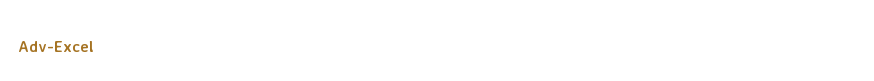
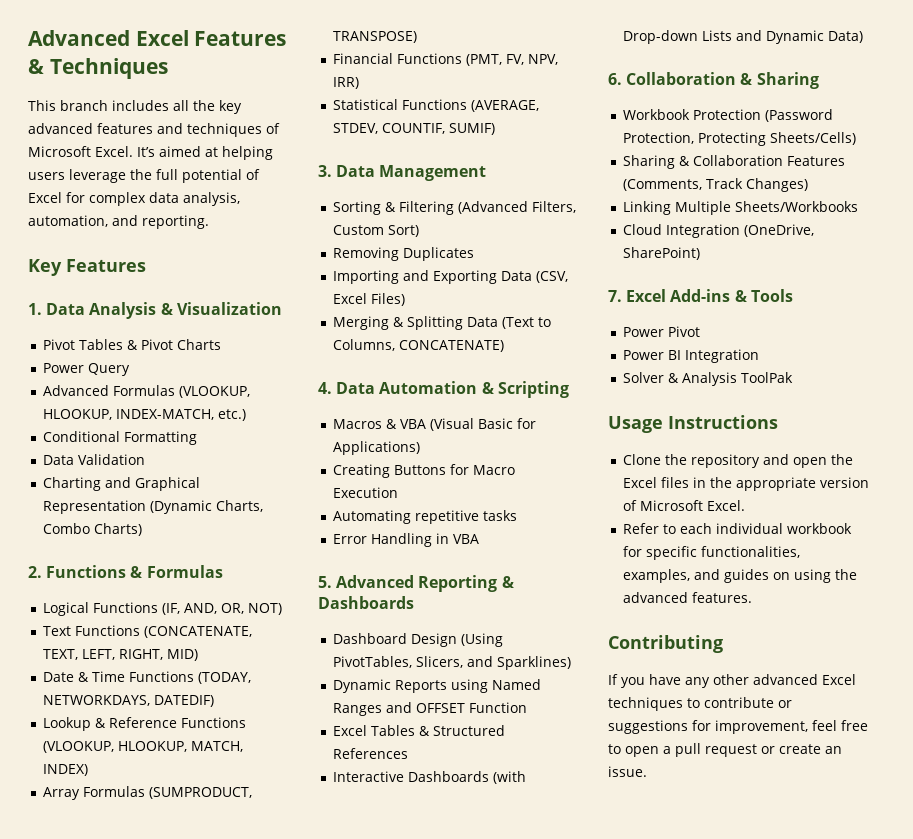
[18,41,94,52] Adv-Excel -> [28,30,287,46] [28,58,168,79] [28,100,242,114] [28,123,280,137] [28,146,273,160] [28,169,260,183] [28,192,240,206] [28,215,209,229] [28,259,146,276] [28,302,282,319] [42,339,221,350] [42,363,130,376] [42,385,250,398] [42,409,246,421] [42,431,197,445] [42,454,145,465] [42,477,200,491] [42,500,263,514] [42,523,142,536] [28,565,223,578] [42,602,282,616] [42,625,252,638] [42,649,198,661] [42,671,251,684] [42,695,214,707] [42,717,246,731] [42,741,243,753] [42,764,88,776] [42,786,252,800] [332,31,417,43] [332,53,558,66] [332,77,359,89] [332,99,539,112] [332,123,495,135] [318,165,487,181] [332,201,576,215] [332,225,419,237] [332,247,474,261] [332,270,568,284] [332,293,405,306] [332,316,551,330] [332,339,504,352] [318,381,569,398] [332,418,536,431] [332,441,420,455] [332,464,515,478] [332,487,398,498] [332,510,517,524] [332,533,479,547] [318,575,514,592] [318,596,414,609] [332,633,503,647] [332,656,571,670] [332,679,541,693] [332,702,527,716] [332,725,505,736] [332,748,408,759] [332,771,526,784] [622,30,863,44] [608,72,819,89] [622,109,833,122] [622,132,856,146] [622,155,845,169] [622,178,808,192] [622,201,858,215] [622,224,814,238] [622,247,700,260] [608,289,793,302] [622,326,700,337] [622,349,759,363] [622,372,793,386] [608,415,778,433] [622,454,853,468] [622,477,869,491] [622,500,745,511] [622,523,852,534] [622,546,800,560] [622,569,857,583] [622,592,752,603] [608,635,723,653] [608,674,856,688] [608,697,792,711] [608,720,868,734] [608,743,842,757] [608,766,647,777] Advanced Excel Features & Techniques // This branch includes all the key advanced features and techniques of Microsoft Excel. It’s aimed at helping users leverage the full potential of Excel for complex data analysis, automation, and reporting. // Key Features // 1. Data Analysis & Visualization // Pivot Tables & Pivot Charts // Power Query // Advanced Formulas (VLOOKUP, HLOOKUP, INDEX-MATCH, etc.) // Conditional Formatting // Data Validation // Charting and Graphical Representation (Dynamic Charts, Combo Charts) // 2. Functions & Formulas // Logical Functions (IF, AND, OR, NOT) // Text Functions (CONCATENATE, TEXT, LEFT, RIGHT, MID) // Date & Time Functions (TODAY, NETWORKDAYS, DATEDIF) // Lookup & Reference Functions (VLOOKUP, HLOOKUP, MATCH, INDEX) // Array Formulas (SUMPRODUCT, TRANSPOSE) // Financial Functions (PMT, FV, NPV, IRR) // Statistical Functions (AVERAGE, STDEV, COUNTIF, SUMIF) // 3. Data Management // Sorting & Filtering (Advanced Filters, Custom Sort) // Removing Duplicates // Importing and Exporting Data (CSV, Excel Files) // Merging & Splitting Data (Text to Columns, CONCATENATE) // 4. Data Automation & Scripting // Macros & VBA (Visual Basic for Applications) // Creating Buttons for Macro Execution // Automating repetitive tasks // Error Handling in VBA // 5. Advanced Reporting & Dashboards // Dashboard Design (Using PivotTables, Slicers, and Sparklines) // Dynamic Reports using Named Ranges and OFFSET Function // Excel Tables & Structured References // Interactive Dashboards (with Drop-down Lists and Dynamic Data) // 6. Collaboration & Sharing // Workbook Protection (Password Protection, Protecting Sheets/Cells) // Sharing & Collaboration Features (Comments, Track Changes) // Linking Multiple Sheets/Workbooks // Cloud Integration (OneDrive, SharePoint) // 7. Excel Add-ins & Tools // Power Pivot // Power BI Integration // Solver & Analysis ToolPak // Usage Instructions // Clone the repository and open the Excel files in the appropriate version of Microsoft Excel. // Refer to each individual workbook for specific functionalities, examples, and guides on using the advanced features. // Contributing // If you have any other advanced Excel techniques to contribute or suggestions for improvement, feel free to open a pull request or create an issue.

